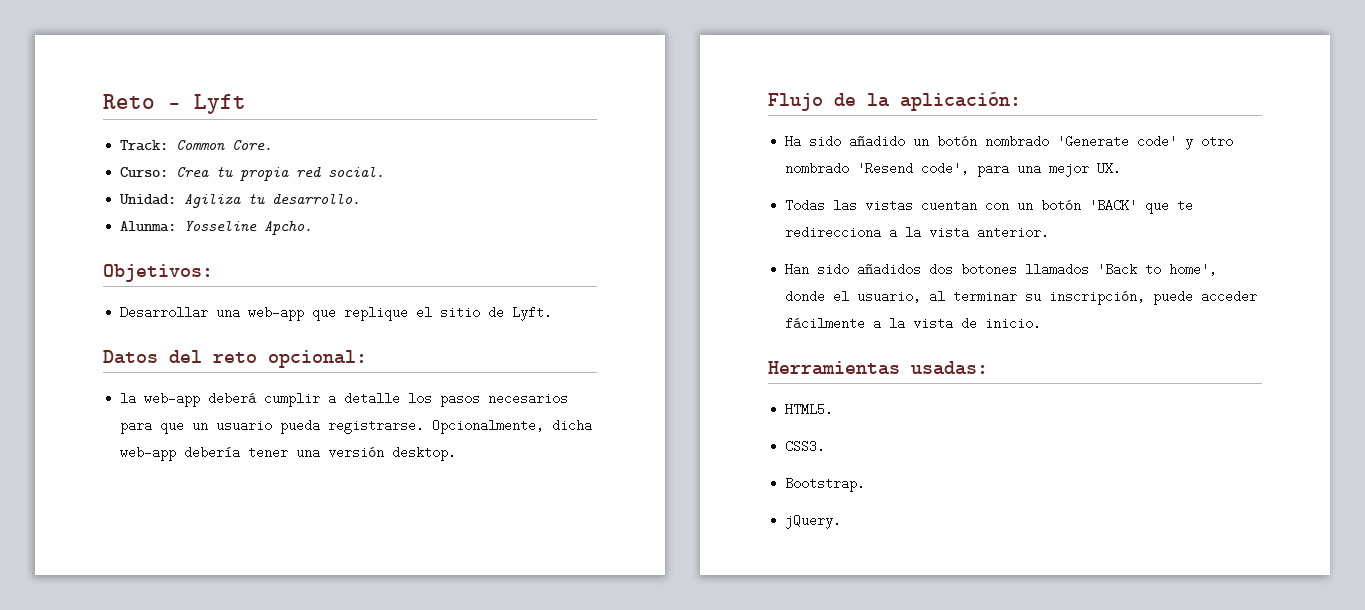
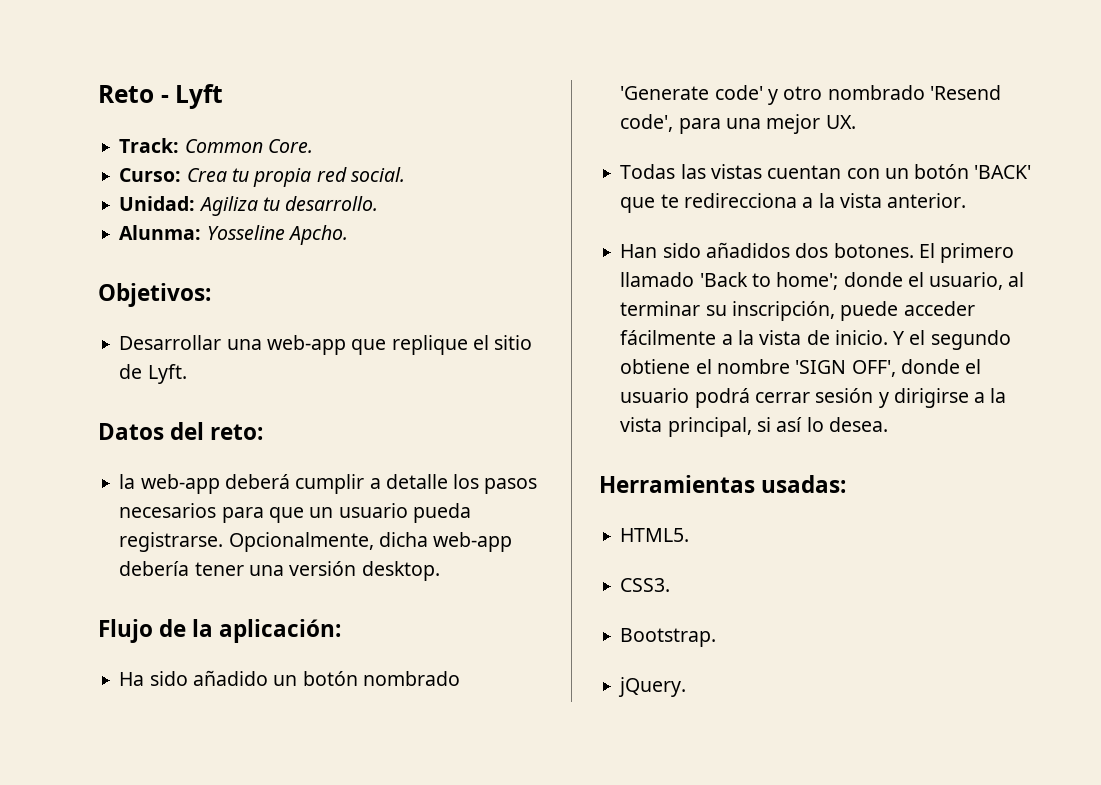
[213,350,367,368] reto opcional: -> [210,424,264,440] reto:
[961,263,1090,276] botones llamados -> [833,243,1015,263] [620,272,695,287] botones. El primero llamado
[1169,263,1218,276] home', -> [776,272,839,290] home';
(1042, 323) none -> [893,330,1011,350] [620,359,982,377] [620,388,1007,408] [620,417,888,437] Y el segundo obtiene el nombre 'SIGN OFF', donde el usuario podrá cerrar sesión y dirigirse a la vista principal, si así lo desea.

